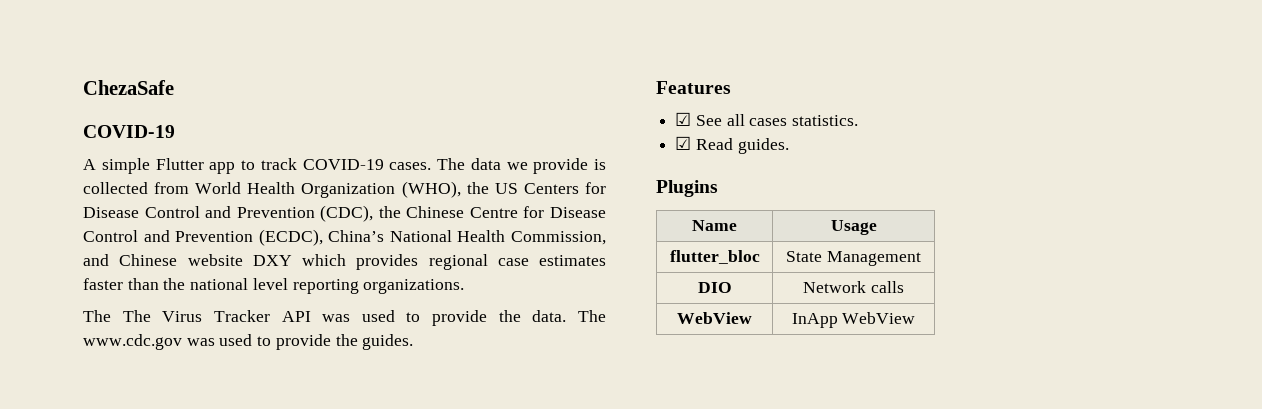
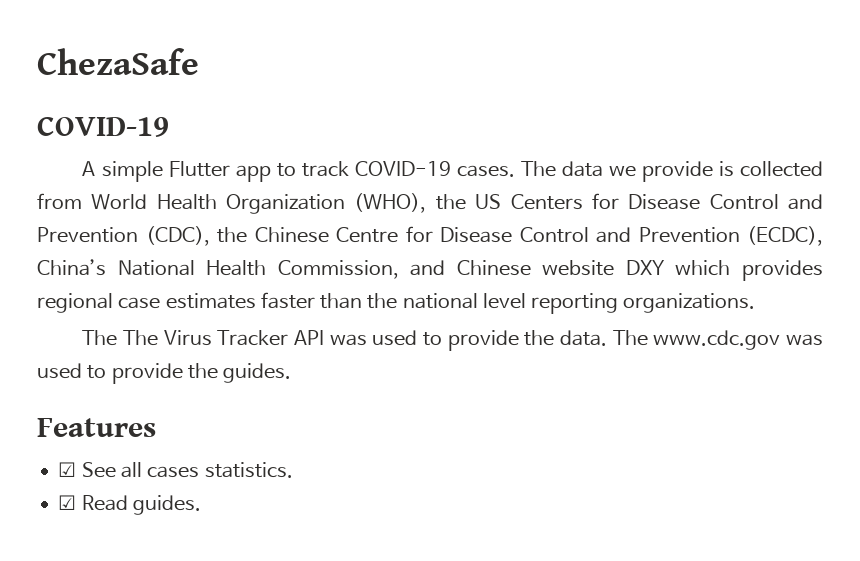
[656,180,718,197] [692,220,737,231] [830,220,877,235] [669,250,760,264] [786,251,921,266] [697,282,732,293] [803,281,904,293] [677,312,752,324] [791,312,916,328] // Plugins // Name | Usage // flutter_bloc | State Management // DIO | Network calls // WebView | InApp WebView -> (201, 505) none

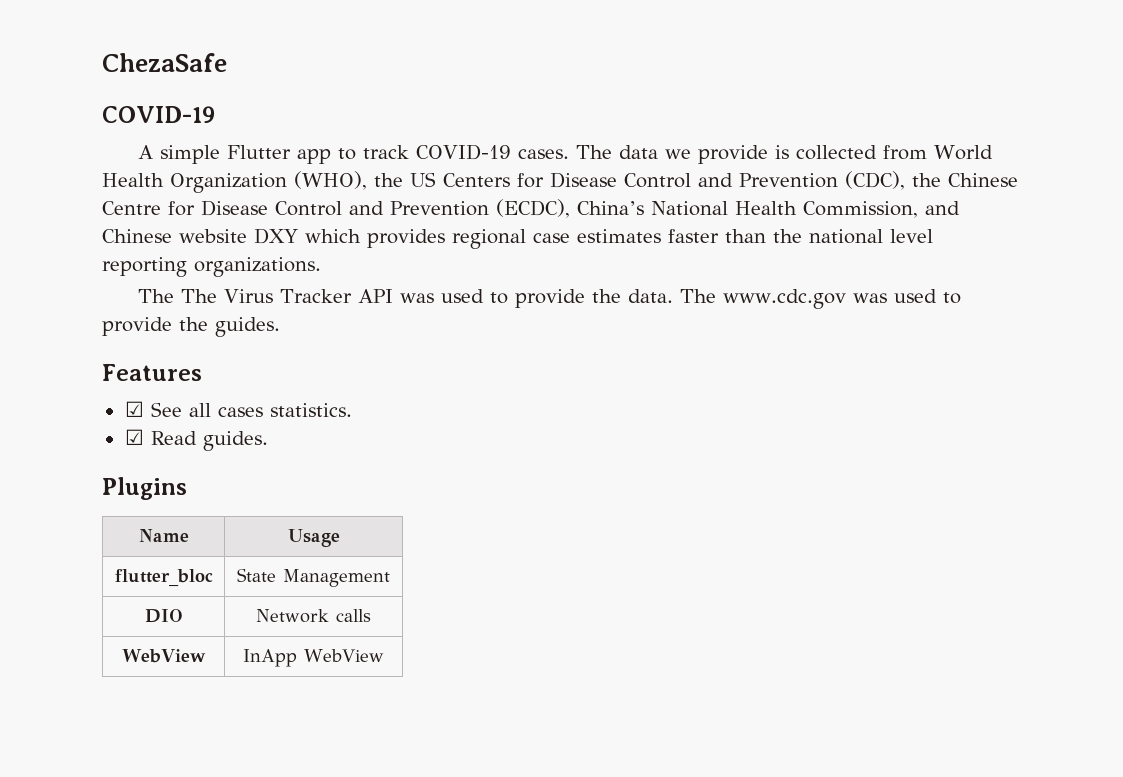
(201, 505) none -> [102,477,187,500] [138,529,189,542] [287,529,340,547] [114,569,213,587] [237,568,390,587] [144,609,183,623] [256,609,371,623] [121,649,206,663] [243,649,385,667] // Plugins // Name | Usage // flutter_bloc | State Management // DIO | Network calls // WebView | InApp WebView

